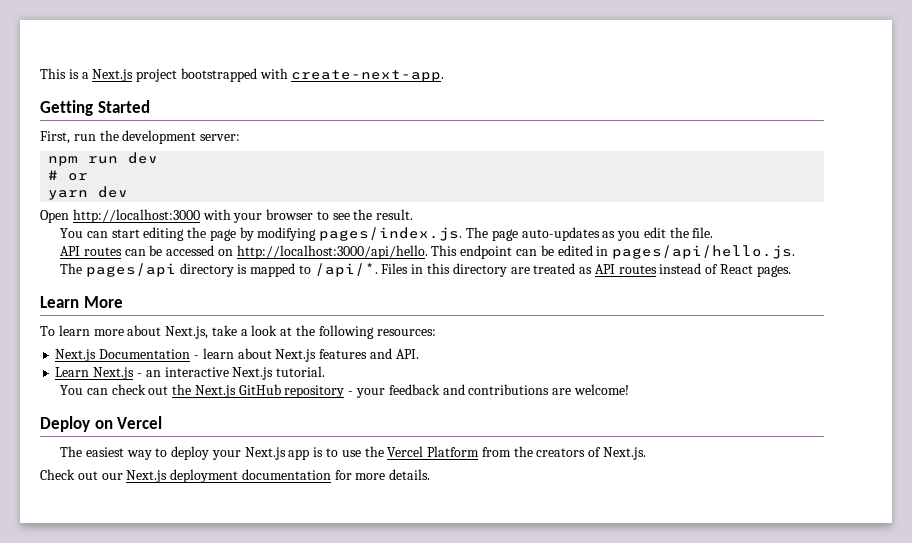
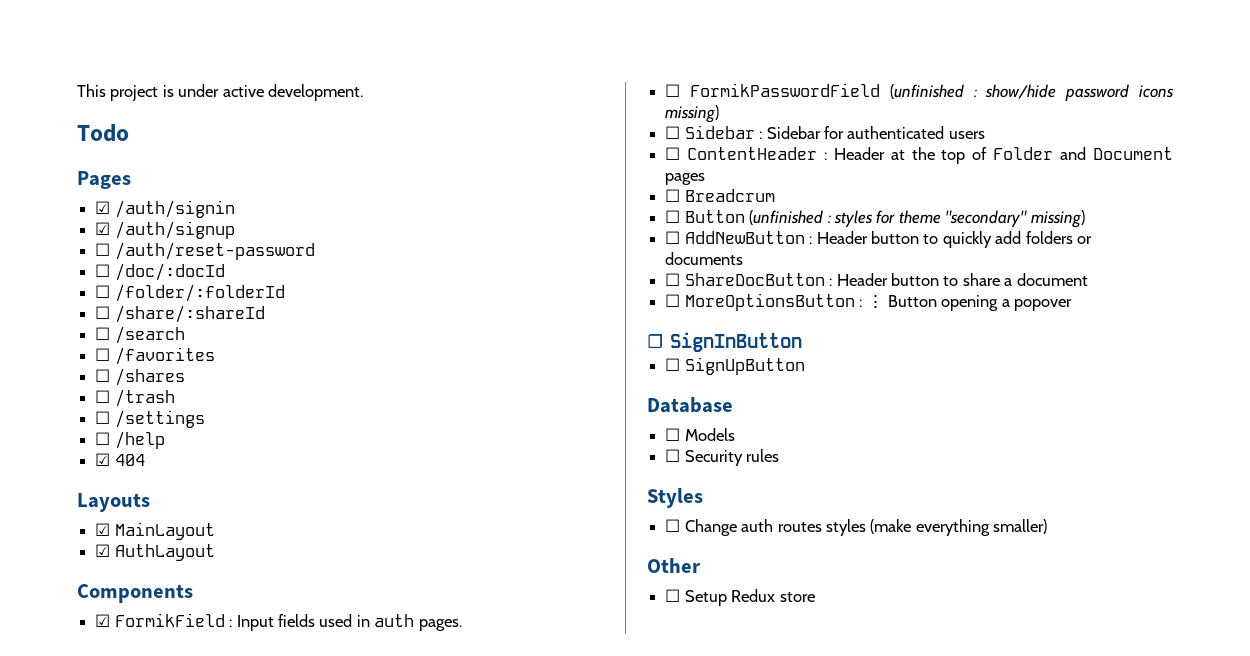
[40,68,445,82] [40,100,150,116] [40,130,241,144] [48,152,159,166] [48,170,89,181] [48,186,129,200] [40,209,414,223] [59,227,714,241] [59,245,796,259] [59,263,791,277] [40,296,123,308] [40,325,436,339] [55,348,419,362] [55,366,326,380] [59,384,629,398] [40,416,163,432] [59,446,647,460] [40,469,431,483] This is a Next.js project bootstrapped with create-next-app. // Getting Started // First, run the development server: // npm run dev // # or // yarn dev // Open http://localhost:3000 with your browser to see the result. // You can start editing the page by modifying pages/index.js. The page auto-updates as you edit the file. // API routes can be accessed on http://localhost:3000/api/hello. This endpoint can be edited in pages/api/hello.js. // The pages/api directory is mapped to /api/*. Files in this directory are treated as API routes instead of React pages. // Learn More // To learn more about Next.js, take a look at the following resources: // Next.js Documentation - learn about Next.js features and API. // Learn Next.js - an interactive Next.js tutorial. // You can check out the Next.js GitHub repository - your feedback and contributions are welcome! // Deploy on Vercel // The easiest way to deploy your Next.js app is to use the Vercel Platform from the creators of Next.js. // Check out our Next.js deployment documentation for more details. -> [77,84,364,101] [77,124,129,142] [77,171,131,189] [95,200,235,218] [95,221,235,239] [95,242,315,260] [95,263,225,281] [95,284,285,302] [95,305,265,323] [95,326,185,344] [95,347,215,365] [95,368,185,386] [95,389,175,407] [95,410,205,428] [95,431,165,449] [95,453,145,466] [77,493,150,512] [95,522,215,540] [95,544,215,561] [77,584,193,603] [95,613,462,631] [665,83,1174,101] [665,105,720,123] [665,125,985,139] [665,147,1173,164] [665,173,706,185] [665,189,775,202] [665,210,1085,228] [665,231,1093,248] [665,252,744,265] [665,273,1088,286] [665,293,1073,311] [647,332,802,352] [665,357,805,375] [647,397,733,413] [665,428,735,441] [665,449,780,466] [647,488,703,508] [665,519,1048,536] [647,558,701,573] [665,589,815,606] This project is under active development. // Todo // Pages // ☑ /auth/signin // ☑ /auth/signup // ☐ /auth/reset-password // ☐ /doc/:docId // ☐ /folder/:folderId // ☐ /share/:shareId // ☐ /search // ☐ /favorites // ☐ /shares // ☐ /trash // ☐ /settings // ☐ /help // ☑ 404 // Layouts // ☑ MainLayout // ☑ AuthLayout // Components // ☑ FormikField : Input fields used in auth pages. // ☐ FormikPasswordField (unfinished : show/hide password icons missing) // ☐ Sidebar : Sidebar for authenticated users // ☐ ContentHeader : Header at the top of Folder and Document pages // ☐ Breadcrum // ☐ Button (unfinished : styles for theme "secondary" missing) // ☐ AddNewButton : Header button to quickly add folders or documents // ☐ ShareDocButton : Header button to share a document // ☐ MoreOptionsButton : ⋮ Button opening a popover // ☐ SignInButton // ☐ SignUpButton // Database // ☐ Models // ☐ Security rules // Styles // ☐ Change auth routes styles (make everything smaller) // Other // ☐ Setup Redux store

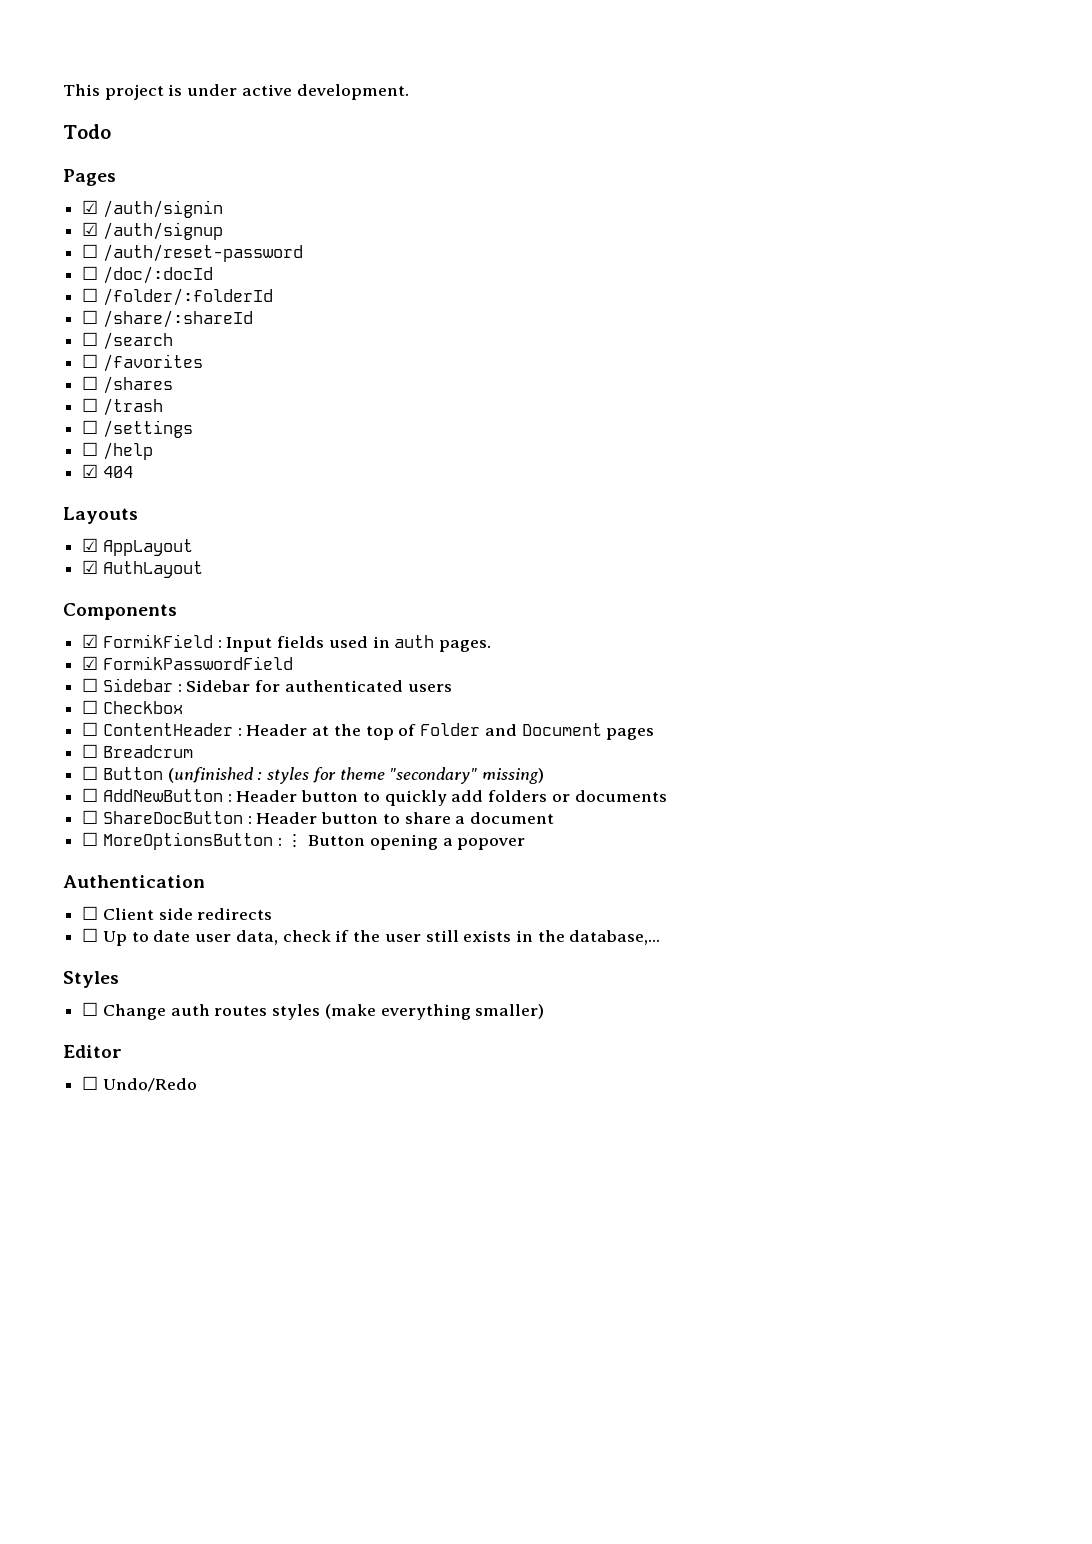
[114,522,215,540] MainLayout -> [102,539,193,556] AppLayout
[665,84,681,97] ☐ -> [82,656,99,670] ☑
[889,84,1174,101] [665,105,720,123] (unfinished : show/hide password icons missing) -> (293, 663) none
(985, 135) none -> [82,700,183,714] // ☐ Checkbox
[647,332,802,352] [665,357,805,375] [647,397,733,413] [665,428,735,441] [665,449,780,466] ☐ SignInButton // ☐ SignUpButton // Database // ☐ Models // ☐ Security rules -> [63,875,205,888] [82,906,273,920] [82,928,661,946] Authentication // ☐ Client side redirects // ☐ Up to date user data, check if the user still exists in the database,...
[647,558,701,573] [665,589,815,606] Other // ☐ Setup Redux store -> [63,1045,122,1058] [82,1076,197,1092] Editor // ☐ Undo/Redo

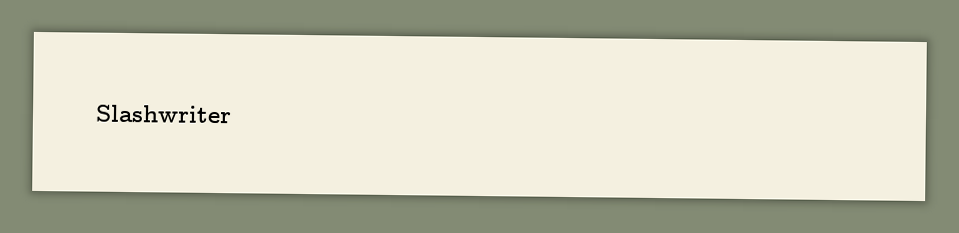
[63,84,409,100] [63,124,111,139] [63,169,116,186] [82,200,223,218] [82,222,223,240] [82,244,303,262] [82,266,213,284] [82,288,273,306] [82,310,253,328] [82,332,173,350] [82,354,203,372] [82,376,173,394] [82,398,163,416] [82,420,193,438] [82,442,153,460] [82,464,133,478] [63,507,138,524] [82,538,193,556] [82,560,203,578] [63,603,177,620] [82,634,492,652] [82,656,293,670] [82,678,452,692] [82,700,183,714] [82,722,655,740] [82,744,193,758] [82,766,545,784] [82,788,667,806] [82,810,555,824] [82,832,526,850] [63,875,205,888] [82,906,273,920] [82,928,661,946] [63,971,119,988] [82,1002,545,1020] [63,1045,122,1058] [82,1076,197,1092] This project is under active development. // Todo // Pages // ☑ /auth/signin // ☑ /auth/signup // ☐ /auth/reset-password // ☐ /doc/:docId // ☐ /folder/:folderId // ☐ /share/:shareId // ☐ /search // ☐ /favorites // ☐ /shares // ☐ /trash // ☐ /settings // ☐ /help // ☑ 404 // Layouts // ☑ AppLayout // ☑ AuthLayout // Components // ☑ FormikField : Input fields used in auth pages. // ☑ FormikPasswordField // ☐ Sidebar : Sidebar for authenticated users // ☐ Checkbox // ☐ ContentHeader : Header at the top of Folder and Document pages // ☐ Breadcrum // ☐ Button (unfinished : styles for theme "secondary" missing) // ☐ AddNewButton : Header button to quickly add folders or documents // ☐ ShareDocButton : Header button to share a document // ☐ MoreOptionsButton : ⋮ Button opening a popover // Authentication // ☐ Client side redirects // ☐ Up to date user data, check if the user still exists in the database,... // Styles // ☐ Change auth routes styles (make everything smaller) // Editor // ☐ Undo/Redo -> [95,104,232,124] Slashwriter

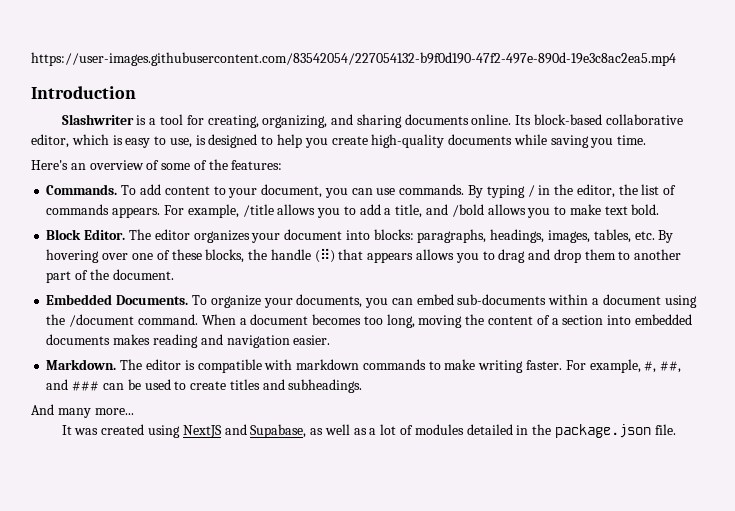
[95,104,232,124] Slashwriter -> [31,52,676,66] [31,86,136,99] [61,114,683,128] [31,134,647,148] [31,159,283,170] [46,184,677,198] [46,204,660,218] [46,229,674,243] [46,248,682,263] [46,269,174,283] [46,294,697,308] [46,314,692,328] [46,334,331,348] [46,359,682,373] [46,379,363,393] [31,404,134,418] [61,424,676,438] https://user-images.githubusercontent.com/83542054/227054132-b9f0d190-47f2-497e-890d-19e3c8ac2ea5.mp4 // Introduction // Slashwriter is a tool for creating, organizing, and sharing documents online. Its block-based collaborative editor, which is easy to use, is designed to help you create high-quality documents while saving you time. // Here's an overview of some of the features: // Commands. To add content to your document, you can use commands. By typing / in the editor, the list of commands appears. For example, /title allows you to add a title, and /bold allows you to make text bold. // Block Editor. The editor organizes your document into blocks: paragraphs, headings, images, tables, etc. By hovering over one of these blocks, the handle (⠿) that appears allows you to drag and drop them to another part of the document. // Embedded Documents. To organize your documents, you can embed sub-documents within a document using the /document command. When a document becomes too long, moving the content of a section into embedded documents makes reading and navigation easier. // Markdown. The editor is compatible with markdown commands to make writing faster. For example, #, ##, and ### can be used to create titles and subheadings. // And many more... // It was created using NextJS and Supabase, as well as a lot of modules detailed in the package.json file.

